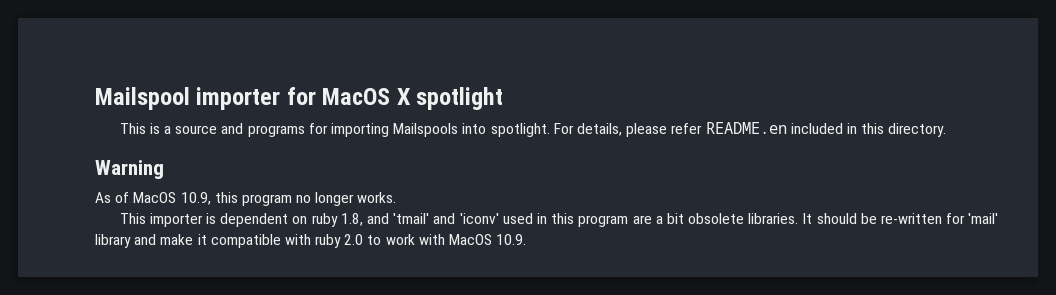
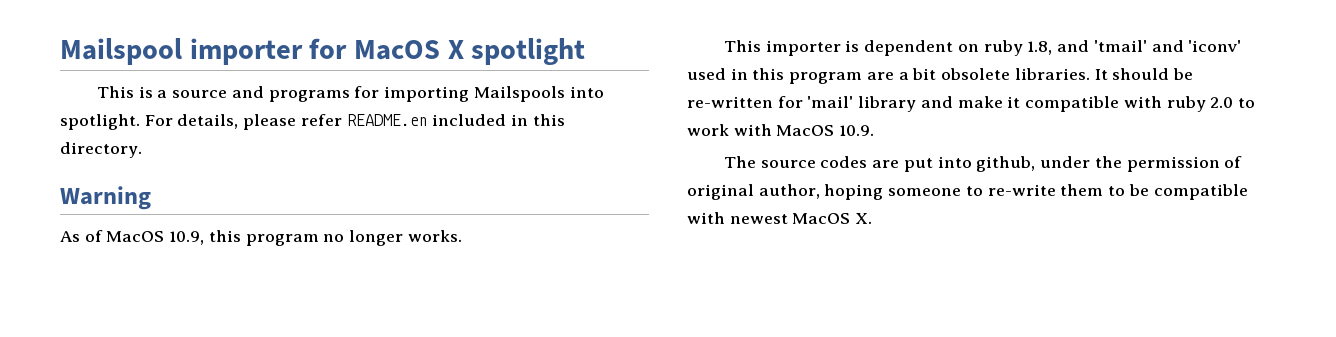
(527, 239) none -> [724,156,1243,172] [687,184,1248,200] [687,212,873,224] // The source codes are put into github, under the permission of original author, hoping someone to re-write them to be compatible with newest MacOS X.

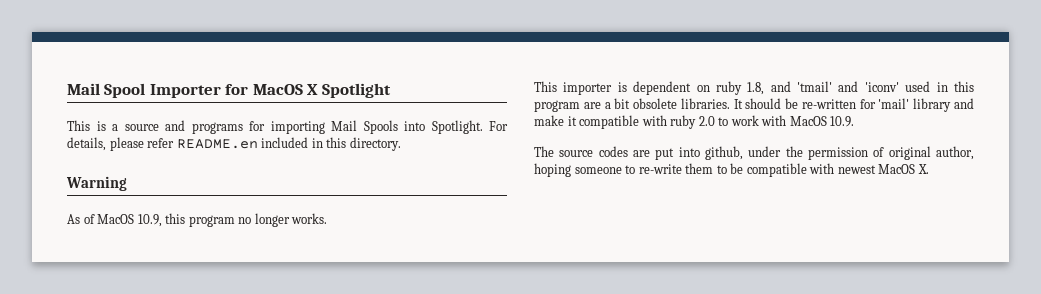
[60,38,303,65] Mailspool importer -> [67,83,221,98] Mail Spool Importer
[471,38,586,65] spotlight -> [321,83,391,98] Spotlight
[473,86,604,102] [60,114,140,130] Mailspools into spotlight. -> [331,120,483,134] Mail Spools into Spotlight.

